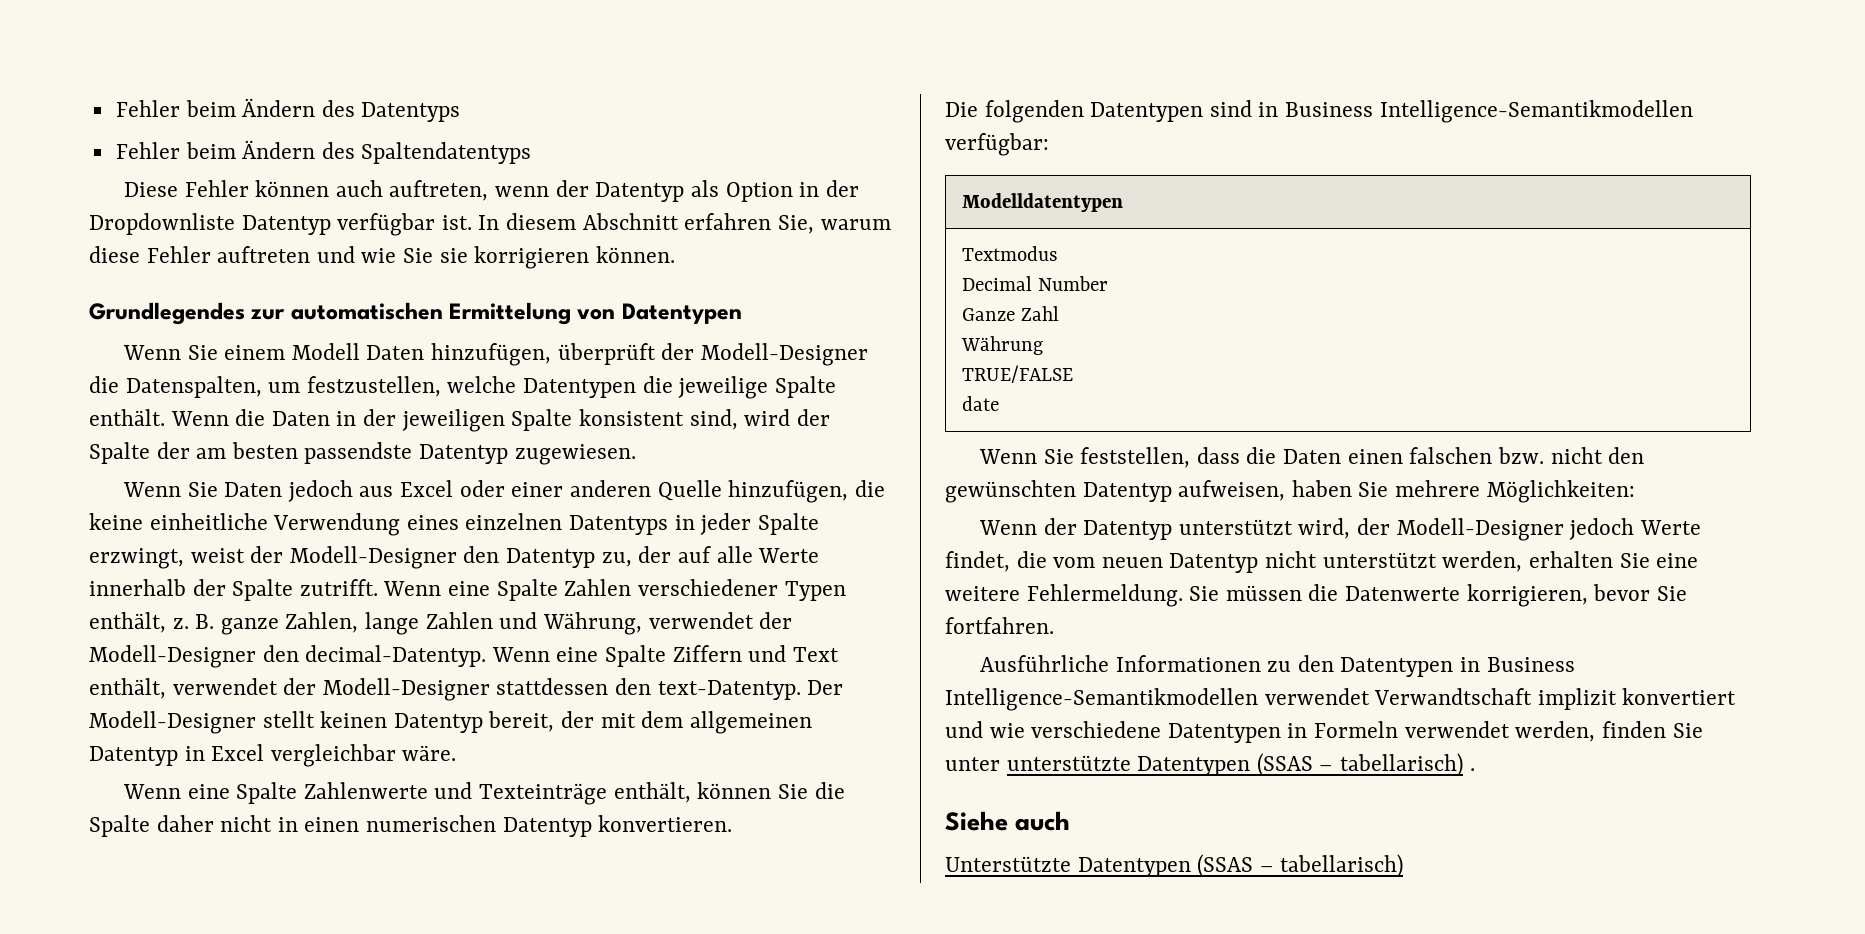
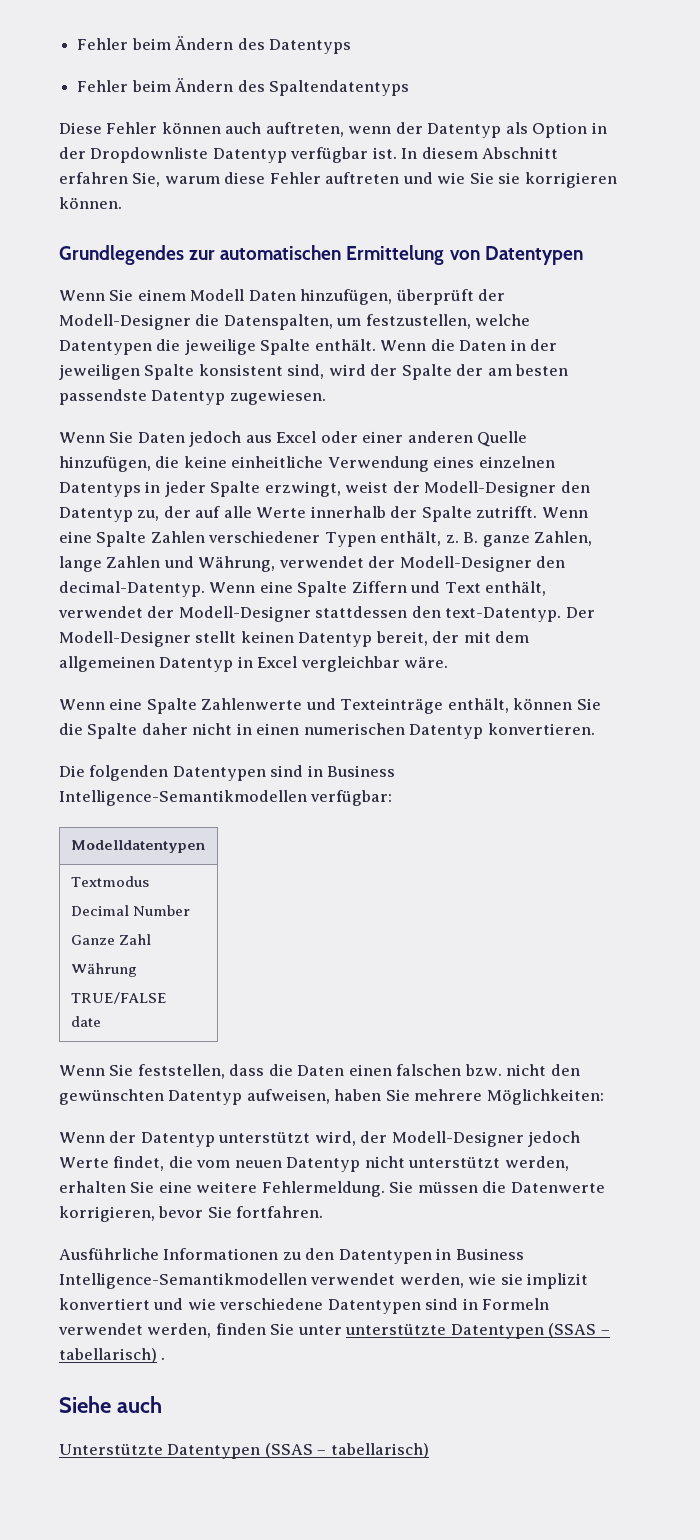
[1374,688,1533,705] Verwandtschaft -> [399,1273,523,1288] werden, wie sie
(1281, 733) none -> [425,1298,459,1310] sind

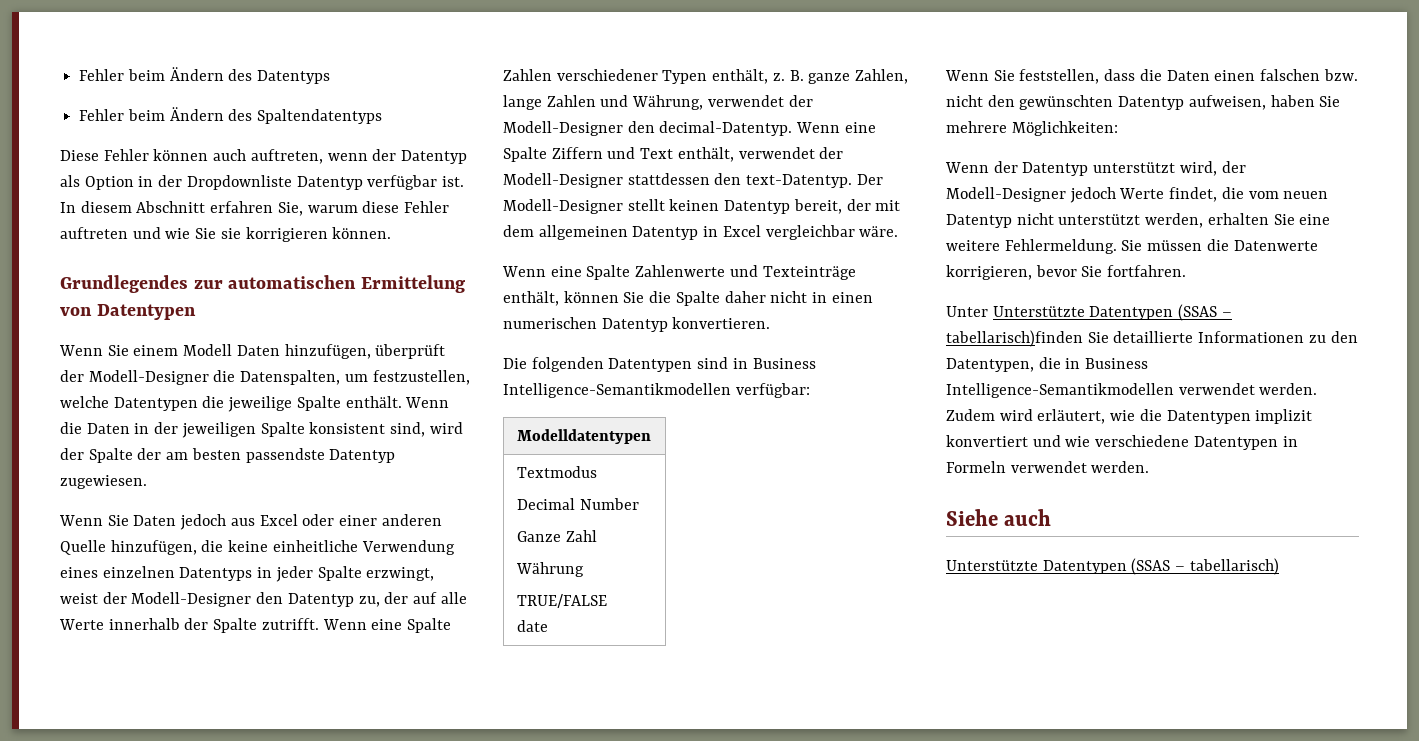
[59,1248,159,1260] Ausführliche -> [946,304,1232,321] [946,330,1194,347] Unter Unterstützte Datentypen (SSAS – tabellarisch)finden Sie detaillierte
[338,1249,432,1264] Datentypen -> [946,357,1061,372] Datentypen, die
[399,1273,523,1288] werden, wie sie -> [1259,383,1318,395] [946,409,1251,424] werden. Zudem wird erläutert, wie die Datentypen
[425,1298,459,1310] sind -> (1278, 443) none
[147,1323,610,1339] [59,1348,166,1363] werden, finden Sie unter unterstützte Datentypen (SSAS – tabellarisch) . -> [1091,461,1150,473] werden.

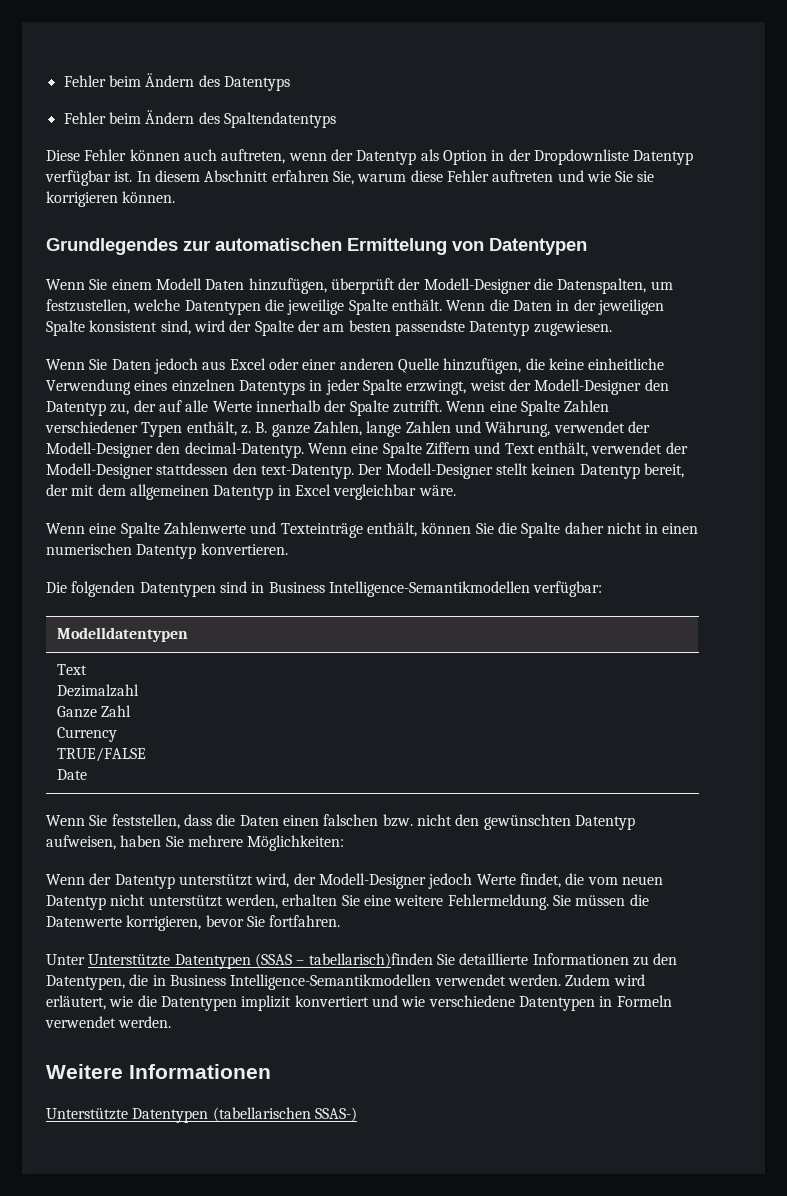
[516,466,597,478] [516,498,639,510] Textmodus // Decimal Number -> [56,664,87,675] [56,684,139,697] Text // Dezimalzahl
[515,562,584,577] Währung -> [56,727,117,742] Currency
[516,620,548,632] date -> [56,769,87,780] Date
[946,509,1052,526] [946,558,1279,575] Siehe auch // Unterstützte Datentypen (SSAS – tabellarisch) -> [46,1064,271,1079] [46,1107,357,1123] Weitere Informationen // Unterstützte Datentypen (tabellarischen SSAS-)

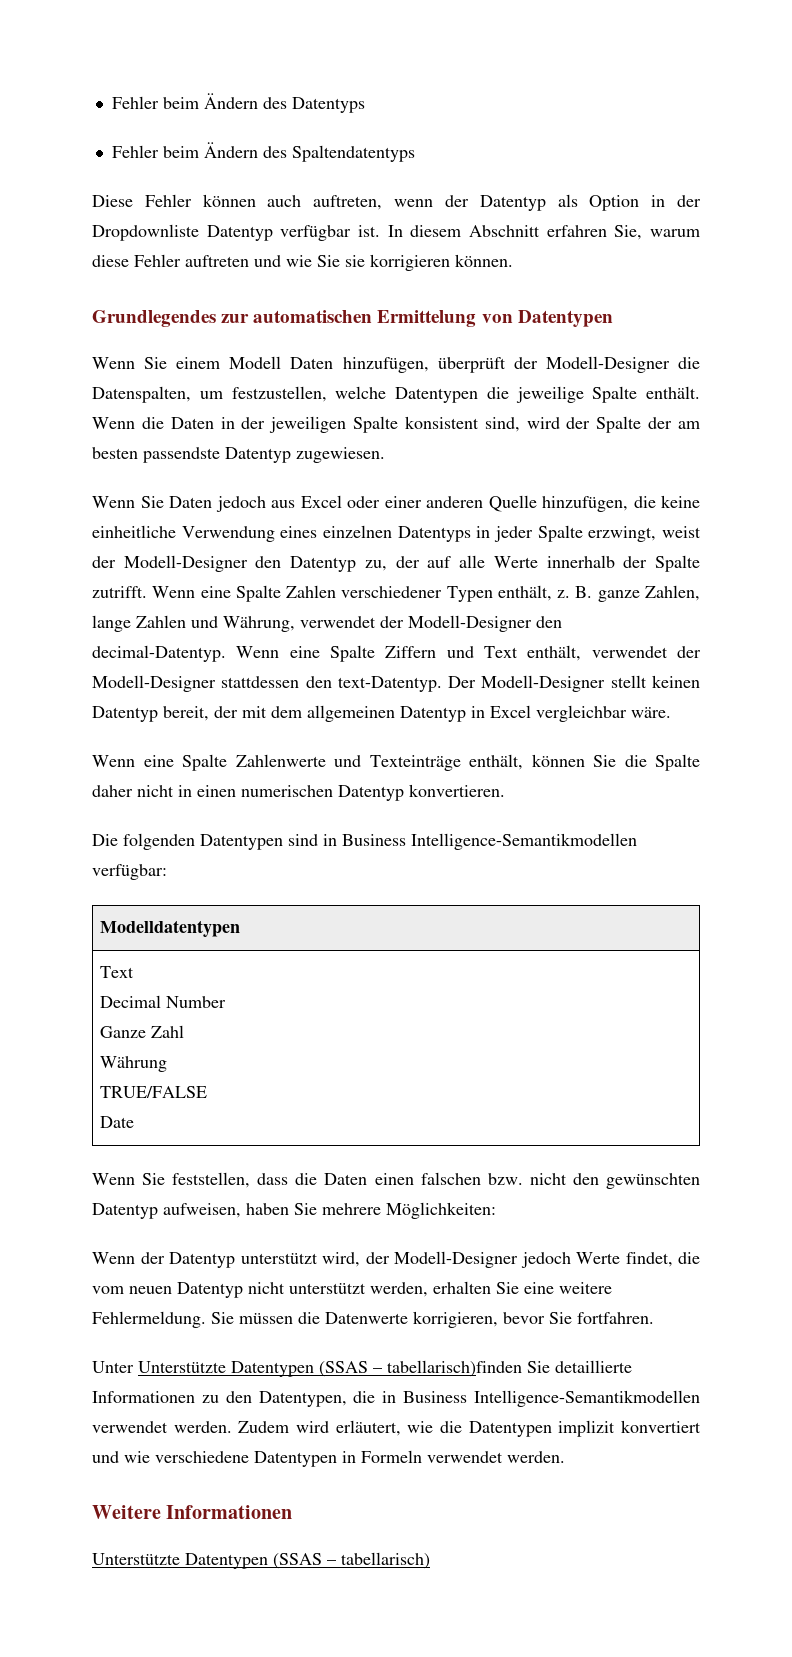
[56,684,139,697] Dezimalzahl -> [99,995,226,1008] Decimal Number
[56,727,117,742] Currency -> [99,1056,167,1072] Währung
[212,1107,357,1122] (tabellarischen SSAS-) -> [273,1552,430,1569] (SSAS – tabellarisch)

